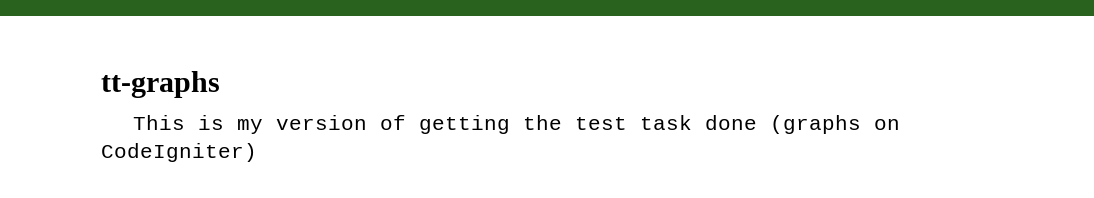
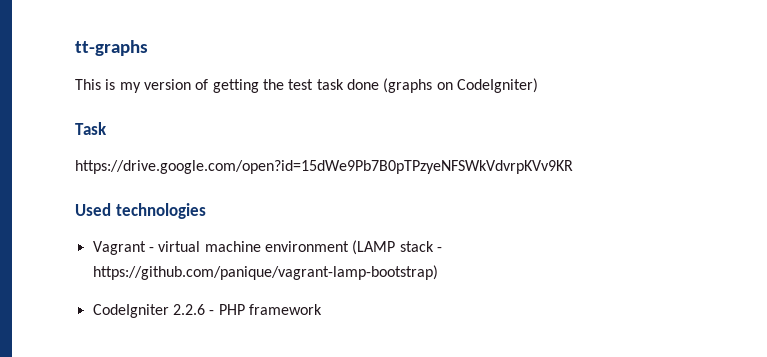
(257, 152) none -> [75,122,107,135] [75,160,573,174] [75,203,206,219] [92,240,442,255] [92,265,438,280] [92,304,322,318] // Task // https://drive.google.com/open?id=15dWe9Pb7B0pTPzyeNFSWkVdvrpKVv9KR // Used technologies // Vagrant - virtual machine environment (LAMP stack - https://github.com/panique/vagrant-lamp-bootstrap) // CodeIgniter 2.2.6 - PHP framework

